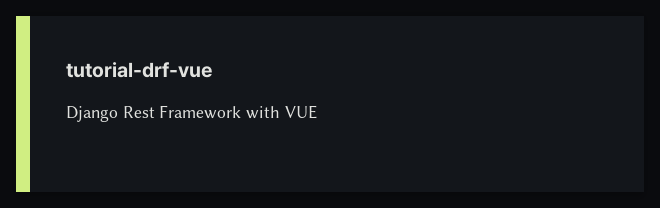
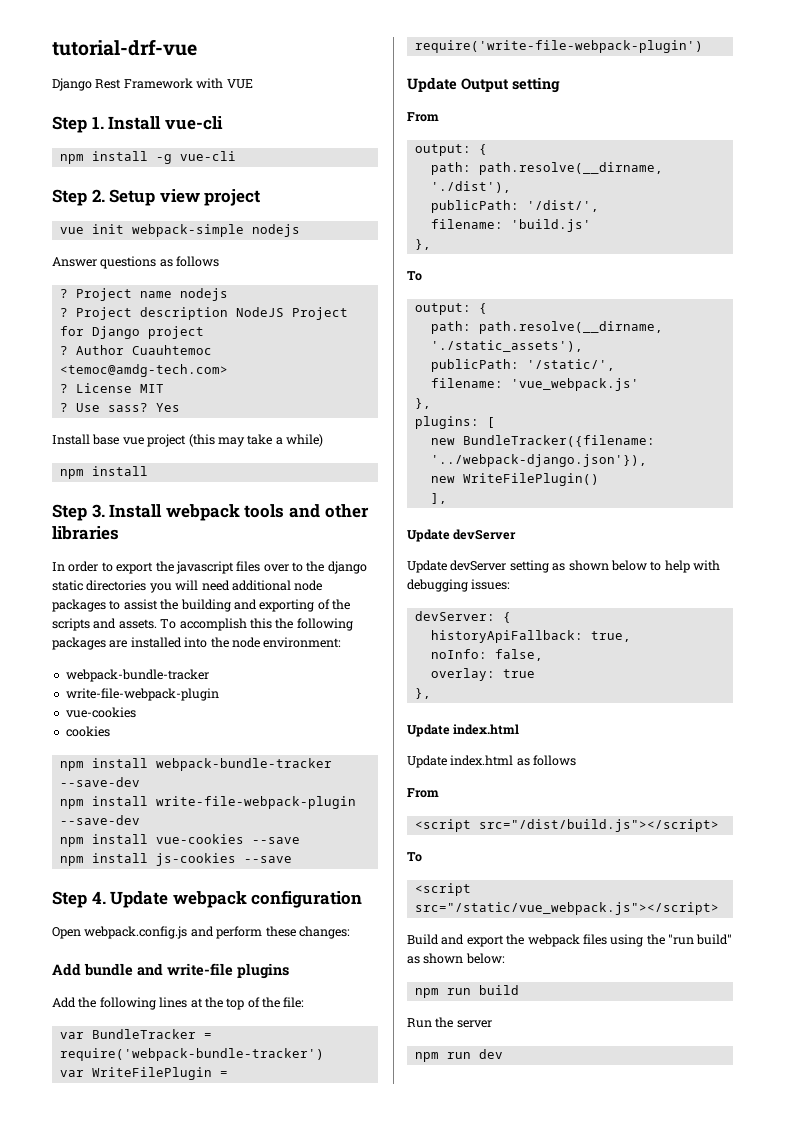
(317, 112) none -> [52,116,223,133] [59,151,236,164] [52,189,261,206] [59,224,300,237] [52,256,220,269] [59,288,228,301] [59,307,348,320] [59,326,204,339] [59,345,212,355] [59,364,228,377] [59,383,164,393] [59,403,180,412] [52,434,323,447] [59,466,148,479] [52,504,369,521] [52,526,119,540] [52,561,367,574] [52,580,323,593] [52,599,350,612] [52,618,353,631] [52,637,342,650] [65,669,209,682] [65,688,219,701] [65,707,136,718] [65,726,110,737] [59,758,332,771] [59,777,140,787] [59,796,356,809] [59,815,140,825] [59,834,300,847] [59,853,292,866] [52,890,363,908] [52,926,350,939] [52,963,289,979] [52,997,305,1010] [59,1029,212,1039] [59,1048,324,1061] [59,1067,228,1080] [414,40,703,53] [407,77,560,93] [407,112,439,122] [414,144,487,156] [430,162,663,175] [430,181,511,193] [430,200,599,213] [430,219,591,232] [414,239,431,250] [407,271,422,281] [414,303,487,315] [430,321,663,334] [430,340,583,352] [430,359,615,372] [430,378,639,391] [414,398,431,409] [414,416,495,429] [430,435,655,447] [430,454,647,467] [430,473,599,486] [430,493,447,504] [407,529,517,542] [407,560,720,573] [407,579,511,592] [414,611,511,623] [430,630,631,643] [430,649,543,661] [430,668,535,681] [414,688,431,699] [407,724,520,737] [407,755,577,768] [407,788,439,798] [414,819,719,832] [407,852,422,862] [414,883,471,896] [414,902,719,915] [407,934,733,947] [407,953,505,964] [414,985,519,998] [407,1017,492,1028] [414,1049,503,1062] // Step 1. Install vue-cli // npm install -g vue-cli // Step 2. Setup view project // vue init webpack-simple nodejs // Answer questions as follows // ? Project name nodejs // ? Project description NodeJS Project for Django project // ? Author Cuauhtemoc <temoc@amdg-tech.com> // ? License MIT // ? Use sass? Yes // Install base vue project (this may take a while) // npm install // Step 3. Install webpack tools and other libraries // In order to export the javascript files over to the django static directories you will need additional node packages to assist the building and exporting of the scripts and assets. To accomplish this the following packages are installed into the node environment: // webpack-bundle-tracker // write-file-webpack-plugin // vue-cookies // cookies // npm install webpack-bundle-tracker --save-dev // npm install write-file-webpack-plugin --save-dev // npm install vue-cookies --save // npm install js-cookies --save // Step 4. Update webpack configuration // Open webpack.config.js and perform these changes: // Add bundle and write-file plugins // Add the following lines at the top of the file: // var BundleTracker = require('webpack-bundle-tracker') // var WriteFilePlugin = require('write-file-webpack-plugin') // Update Output setting // From // output: { // path: path.resolve(__dirname, './dist'), // publicPath: '/dist/', // filename: 'build.js' // }, // To // output: { // path: path.resolve(__dirname, './static_assets'), // publicPath: '/static/', // filename: 'vue_webpack.js' // }, // plugins: [ // new BundleTracker({filename: '../webpack-django.json'}), // new WriteFilePlugin() // ], // Update devServer // Update devServer setting as shown below to help with debugging issues: // devServer: { // historyApiFallback: true, // noInfo: false, // overlay: true // }, // Update index.html // Update index.html as follows // From // <script src="/dist/build.js"></script> // To // <script src="/static/vue_webpack.js"></script> // Build and export the webpack files using the "run build" as shown below: // npm run build // Run the server // npm run dev

